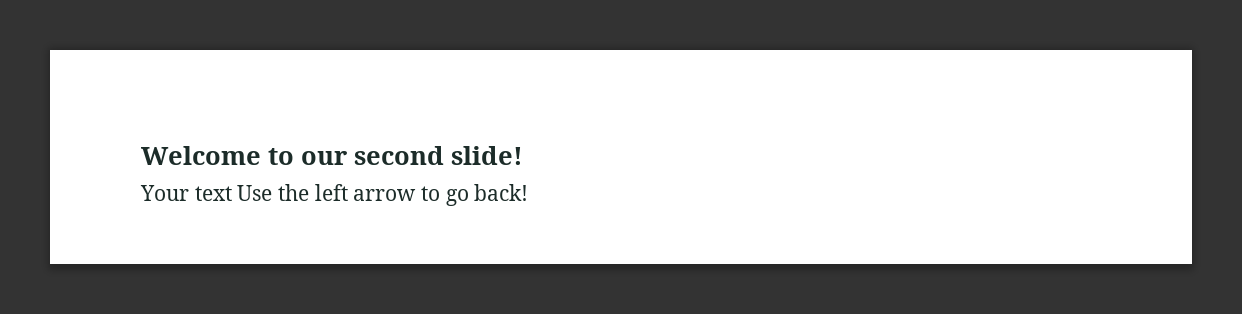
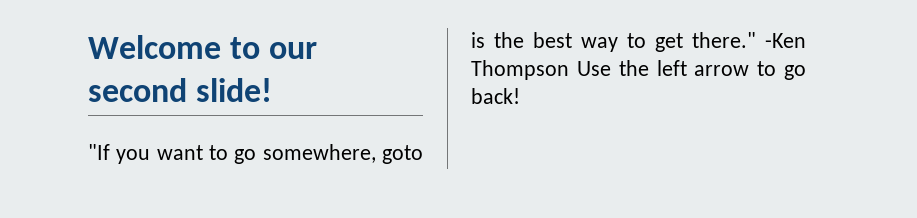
[140,185,232,201] Your text -> [88,144,423,164] [471,32,806,52] [471,60,569,80] "If you want to go somewhere, goto is the best way to get there." -Ken Thompson

